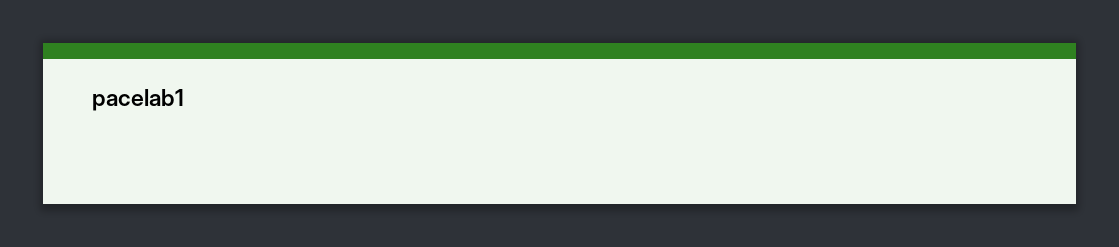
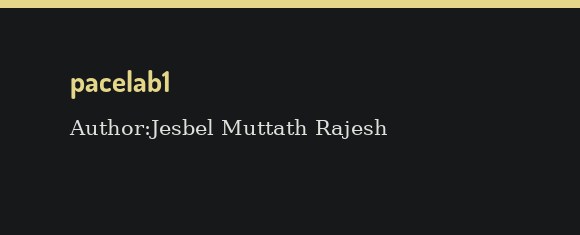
(184, 100) none -> [69,119,388,139] // Author:Jesbel Muttath Rajesh

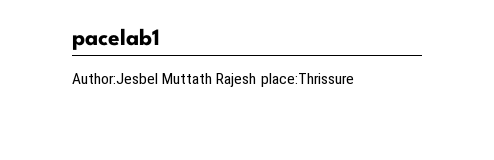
(388, 129) none -> [260,73,354,87] place:Thrissure

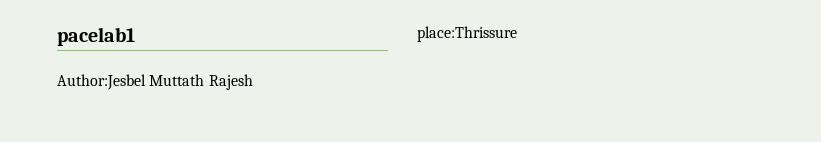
(257, 80) none -> (253, 82) //

